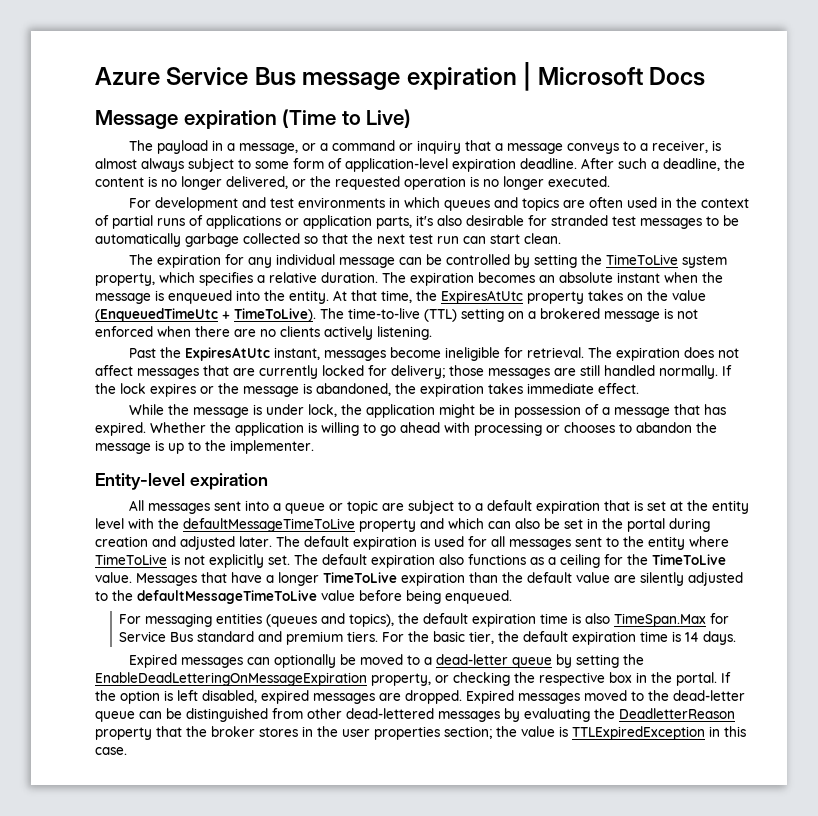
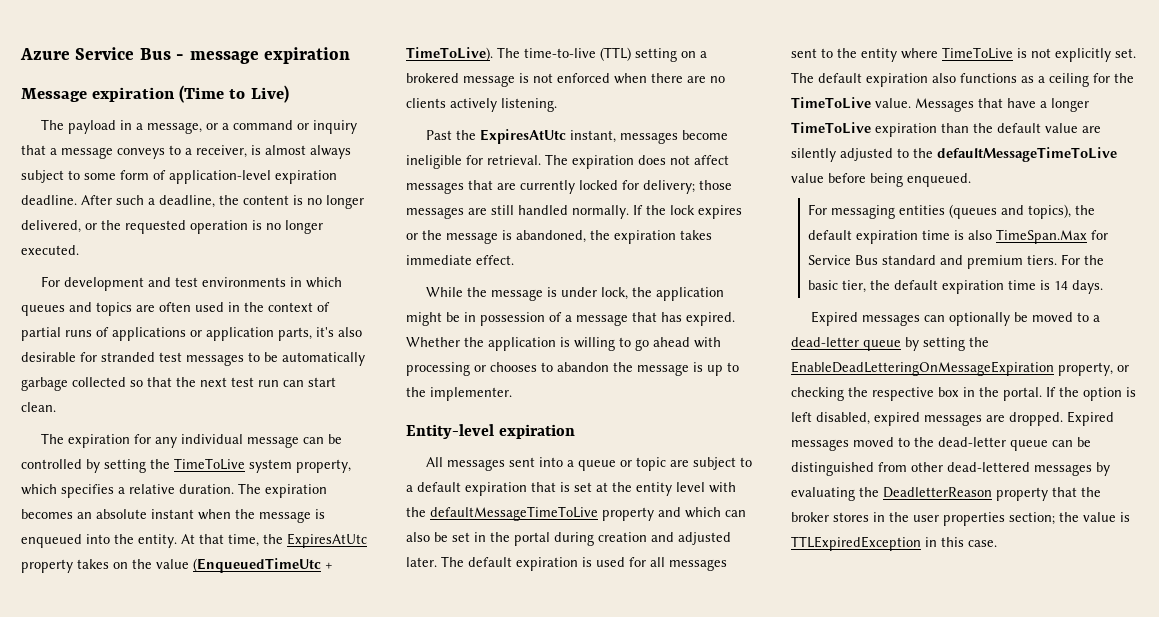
(296, 76) none -> [176,54,185,60] -
[523,62,706,91] | Microsoft Docs -> (350, 55) none

